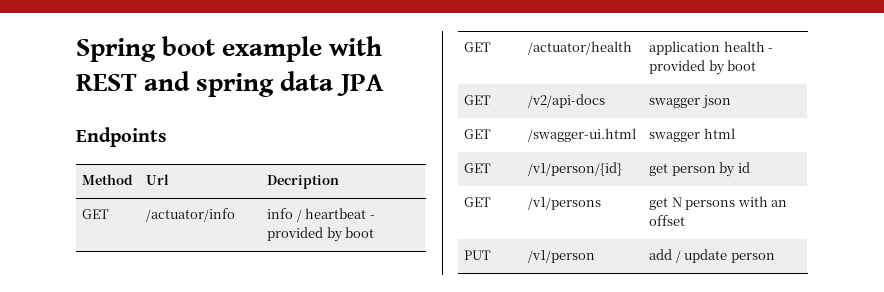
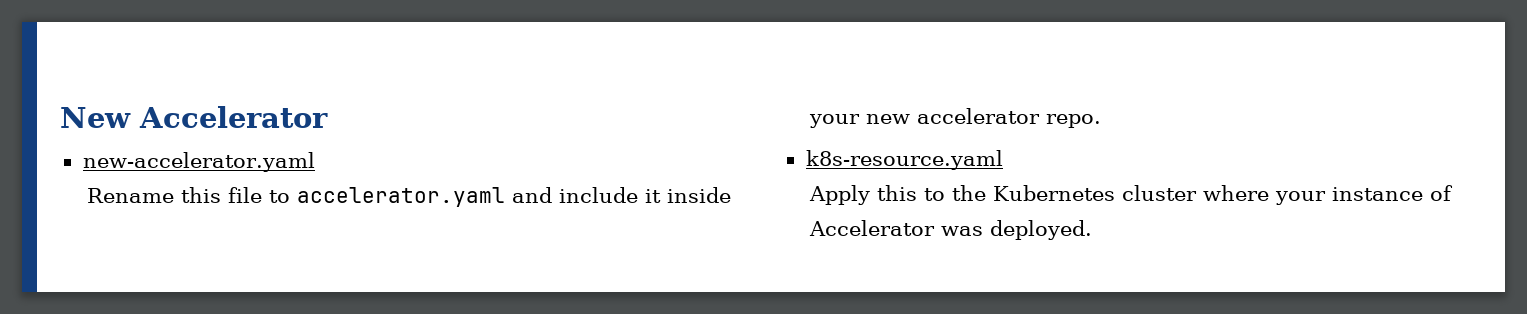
[76,36,383,62] [76,71,383,97] [76,127,167,147] [82,174,134,185] [146,174,170,185] [267,175,340,189] [82,209,110,219] [146,208,236,222] [267,208,375,222] [267,227,375,242] [464,42,492,52] [528,41,633,55] [649,41,774,55] [649,60,757,75] [464,95,492,105] [528,94,606,108] [649,95,731,109] [464,129,492,139] [528,128,637,142] [649,128,735,142] [464,163,492,173] [528,162,623,176] [649,162,750,177] [464,197,492,207] [528,197,602,210] [649,196,788,210] [649,215,686,226] [464,250,492,260] [528,250,596,263] [649,249,775,263] Spring boot example with REST and spring data JPA // Endpoints // Method | Url | Decription // GET | /actuator/info | info / heartbeat - provided by boot // GET | /actuator/health | application health - provided by boot // GET | /v2/api-docs | swagger json // GET | /swagger-ui.html | swagger html // GET | /v1/person/{id} | get person by id // GET | /v1/persons | get N persons with an offset // PUT | /v1/person | add / update person -> [60,106,328,128] [82,152,315,172] [87,187,732,207] [809,108,1102,128] [805,150,1003,170] [809,185,1454,205] [809,220,1093,240] New Accelerator // new-accelerator.yaml // Rename this file to accelerator.yaml and include it inside your new accelerator repo. // k8s-resource.yaml // Apply this to the Kubernetes cluster where your instance of Accelerator was deployed.

